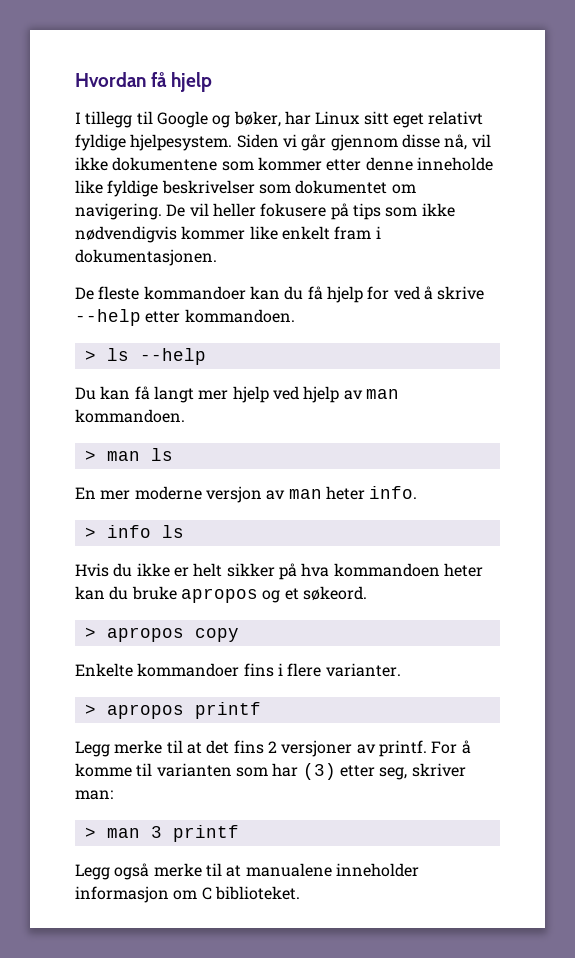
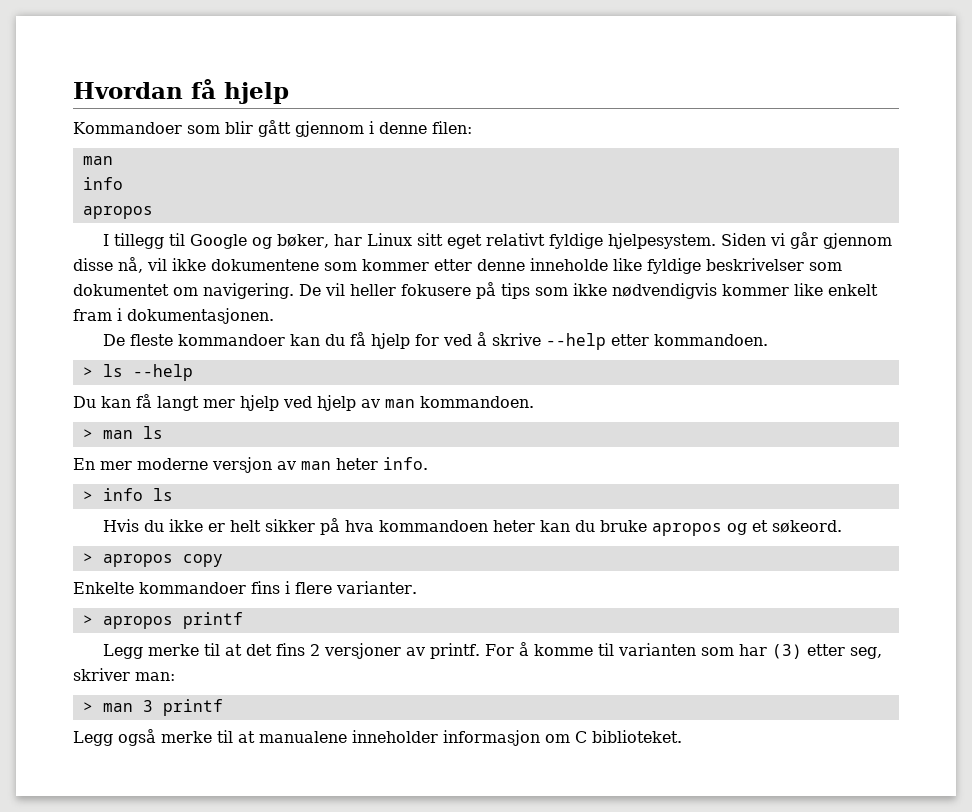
(213, 82) none -> [73,120,472,137] [82,156,113,165] [82,177,123,190] [82,206,153,219] // Kommandoer som blir gått gjennom i denne filen: // man // info // apropos

